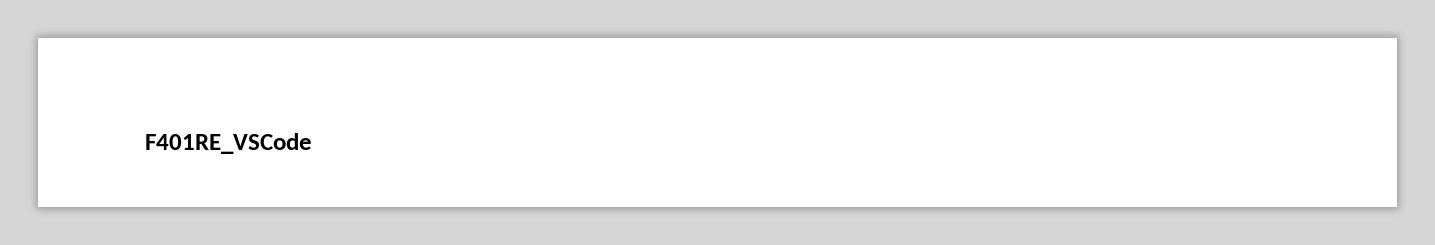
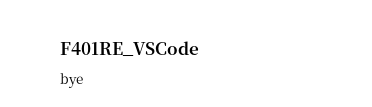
(312, 143) none -> [60,73,83,88] // bye

